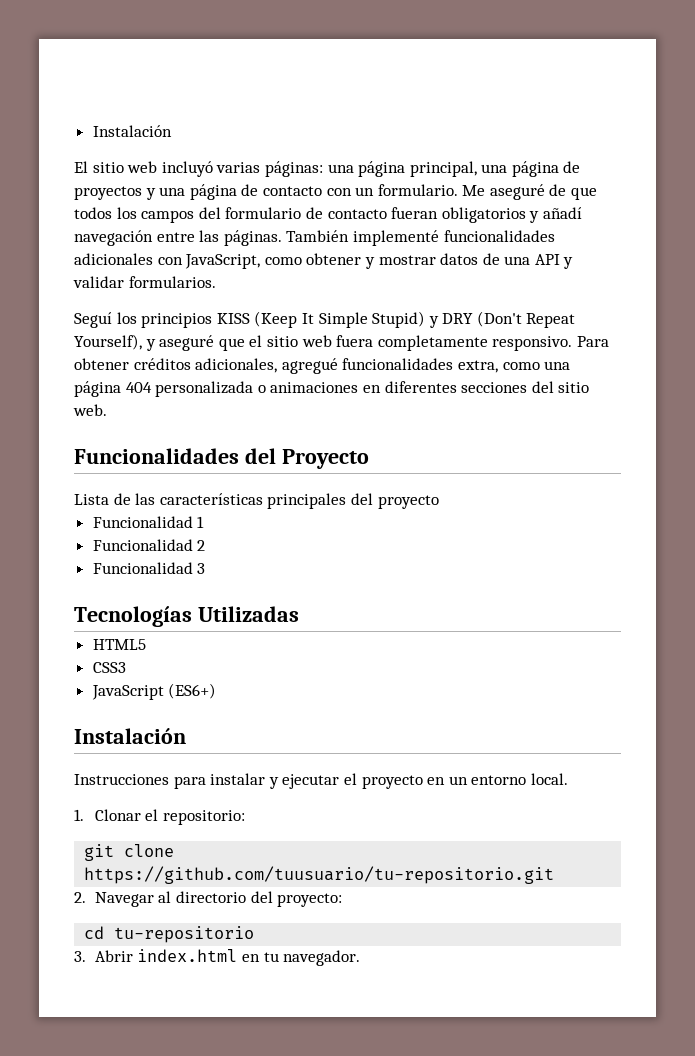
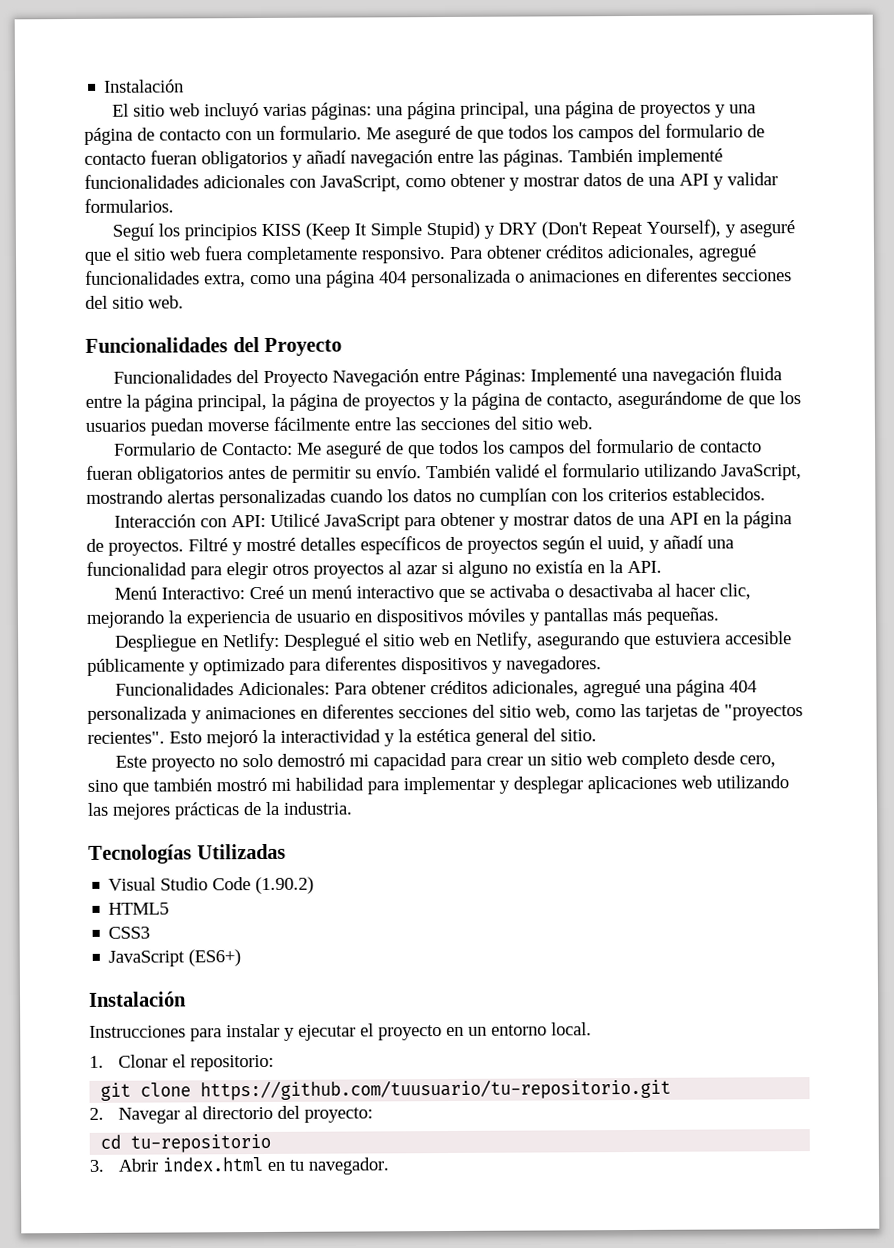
[74,493,439,509] [92,516,205,528] [92,539,206,551] [92,562,206,574] [74,606,299,627] Lista de las características principales del proyecto // Funcionalidad 1 // Funcionalidad 2 // Funcionalidad 3 // Tecnologías Utilizadas -> [112,366,782,387] [85,391,801,412] [85,416,593,436] [113,438,762,459] [86,462,802,484] [86,487,766,508] [113,511,792,531] [86,535,734,556] [86,560,662,580] [113,583,751,603] [86,607,720,628] [114,631,792,652] [87,656,602,676] [114,679,757,698] [87,703,803,724] [87,728,597,748] [114,751,776,772] [87,775,789,796] [87,801,353,820] [88,843,286,864] [108,876,315,895] Funcionalidades del Proyecto Navegación entre Páginas: Implementé una navegación fluida entre la página principal, la página de proyectos y la página de contacto, asegurándome de que los usuarios puedan moverse fácilmente entre las secciones del sitio web. // Formulario de Contacto: Me aseguré de que todos los campos del formulario de contacto fueran obligatorios antes de permitir su envío. También validé el formulario utilizando JavaScript, mostrando alertas personalizadas cuando los datos no cumplían con los criterios establecidos. // Interacción con API: Utilicé JavaScript para obtener y mostrar datos de una API en la página de proyectos. Filtré y mostré detalles específicos de proyectos según el uuid, y añadí una funcionalidad para elegir otros proyectos al azar si alguno no existía en la API. // Menú Interactivo: Creé un menú interactivo que se activaba o desactivaba al hacer clic, mejorando la experiencia de usuario en dispositivos móviles y pantallas más pequeñas. // Despliegue en Netlify: Desplegué el sitio web en Netlify, asegurando que estuviera accesible públicamente y optimizado para diferentes dispositivos y navegadores. // Funcionalidades Adicionales: Para obtener créditos adicionales, agregué una página 404 personalizada y animaciones en diferentes secciones del sitio web, como las tarjetas de "proyectos recientes". Esto mejoró la interactividad y la estética general del sitio. // Este proyecto no solo demostró mi capacidad para crear un sitio web completo desde cero, sino que también mostró mi habilidad para implementar y desplegar aplicaciones web utilizando las mejores prácticas de la industria. // Tecnologías Utilizadas // Visual Studio Code (1.90.2)

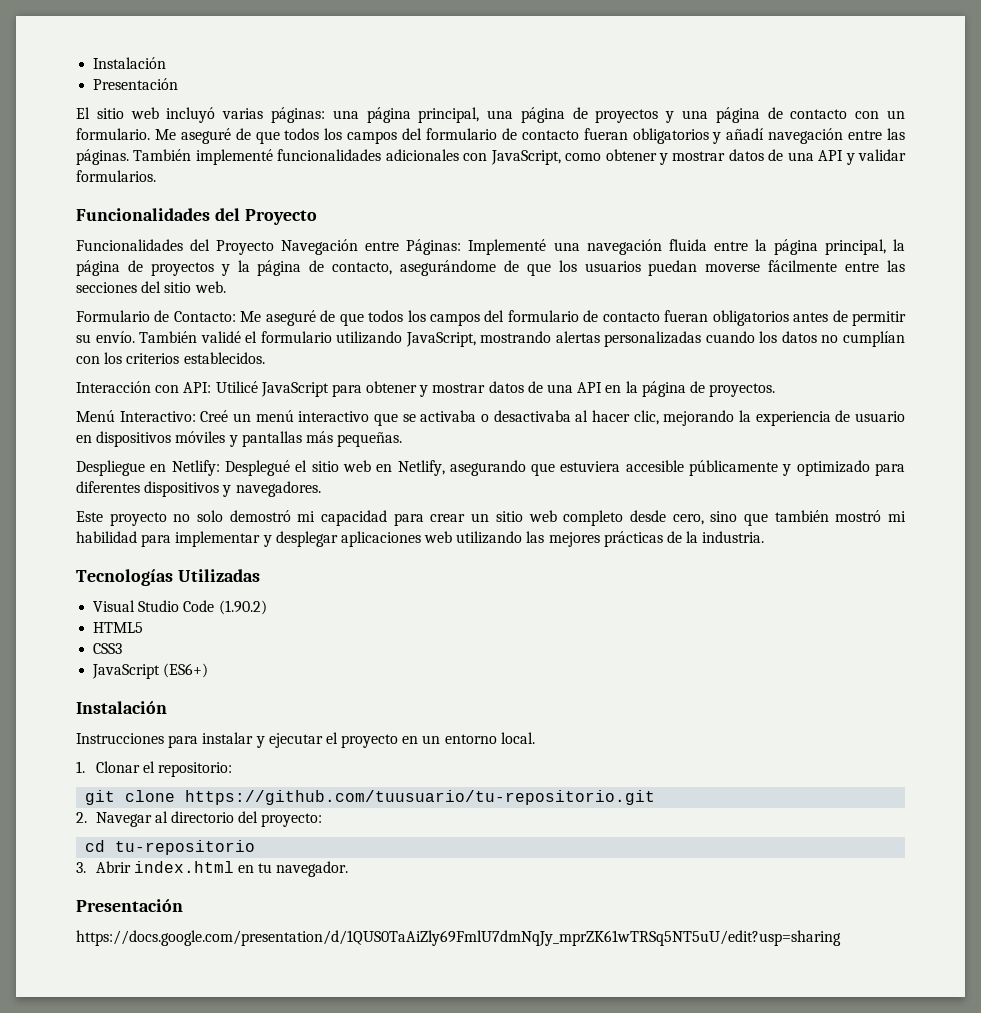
[104,79,185,93] Instalación -> [93,57,167,69] [93,78,179,90] Instalación // Presentación
[111,219,795,241] [84,244,757,265] [85,267,792,288] [85,295,184,309] // Seguí los principios KISS (Keep It Simple Stupid) y DRY (Don't Repeat Yourself), y aseguré que el sitio web fuera completamente responsivo. Para obtener créditos adicionales, agregué funcionalidades extra, como una página 404 personalizada o animaciones en diferentes secciones del sitio web. -> (156, 176) none
[188,535,734,556] [86,560,662,580] Filtré y mostré detalles específicos de proyectos según el uuid, y añadí una funcionalidad para elegir otros proyectos al azar si alguno no existía en la API. -> (776, 390) none
[114,679,757,698] [87,703,803,724] [87,728,597,748] // Funcionalidades Adicionales: Para obtener créditos adicionales, agregué una página 404 personalizada y animaciones en diferentes secciones del sitio web, como las tarjetas de "proyectos recientes". Esto mejoró la interactividad y la estética general del sitio. -> (321, 489) none
(390, 1166) none -> [76,899,183,912] [76,930,841,946] // Presentación // https://docs.google.com/presentation/d/1QUS0TaAiZly69FmlU7dmNqJy_mprZK61wTRSq5NT5uU/edit?usp=sharing

